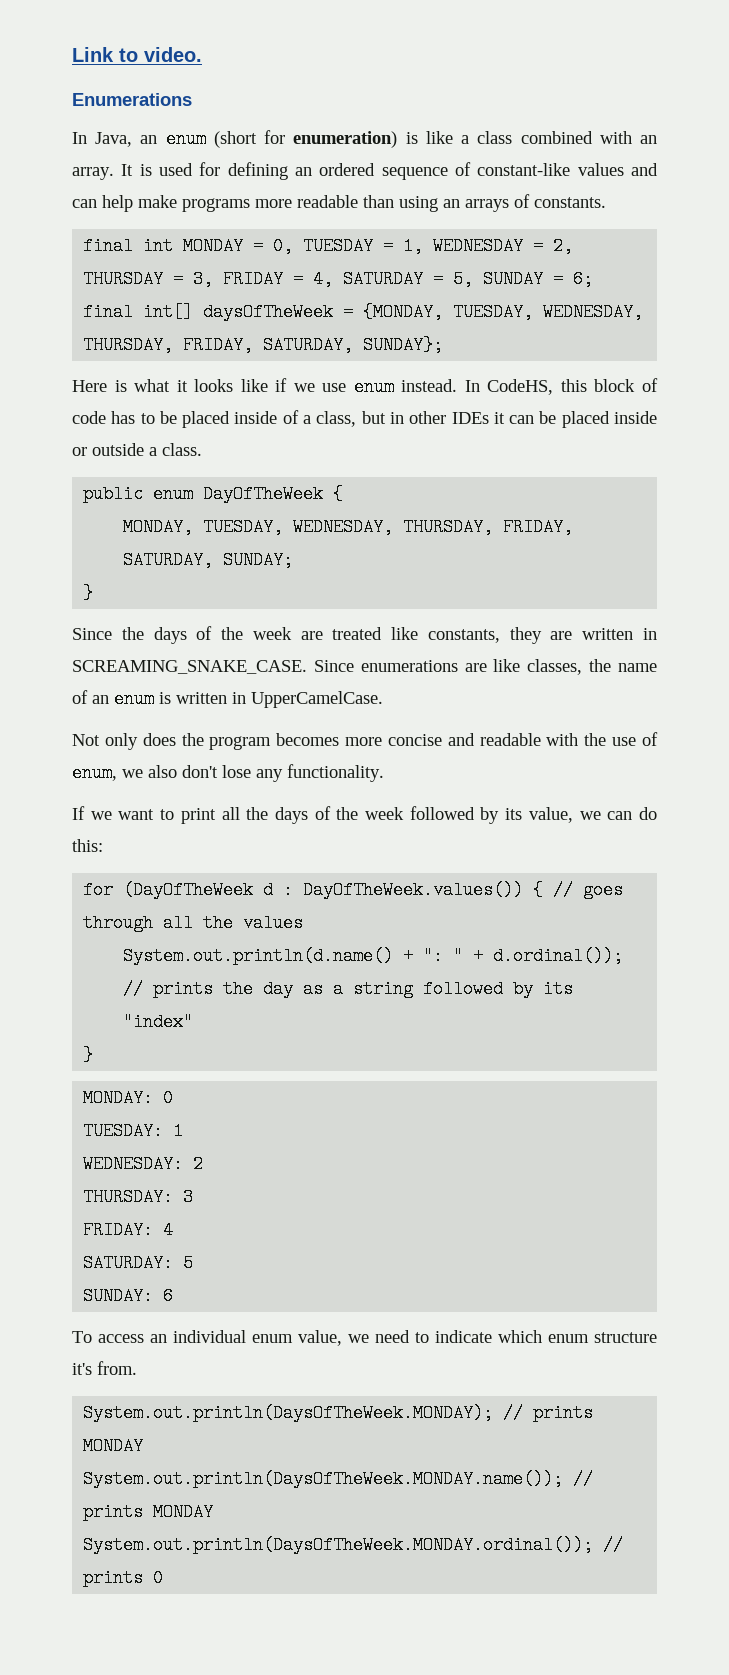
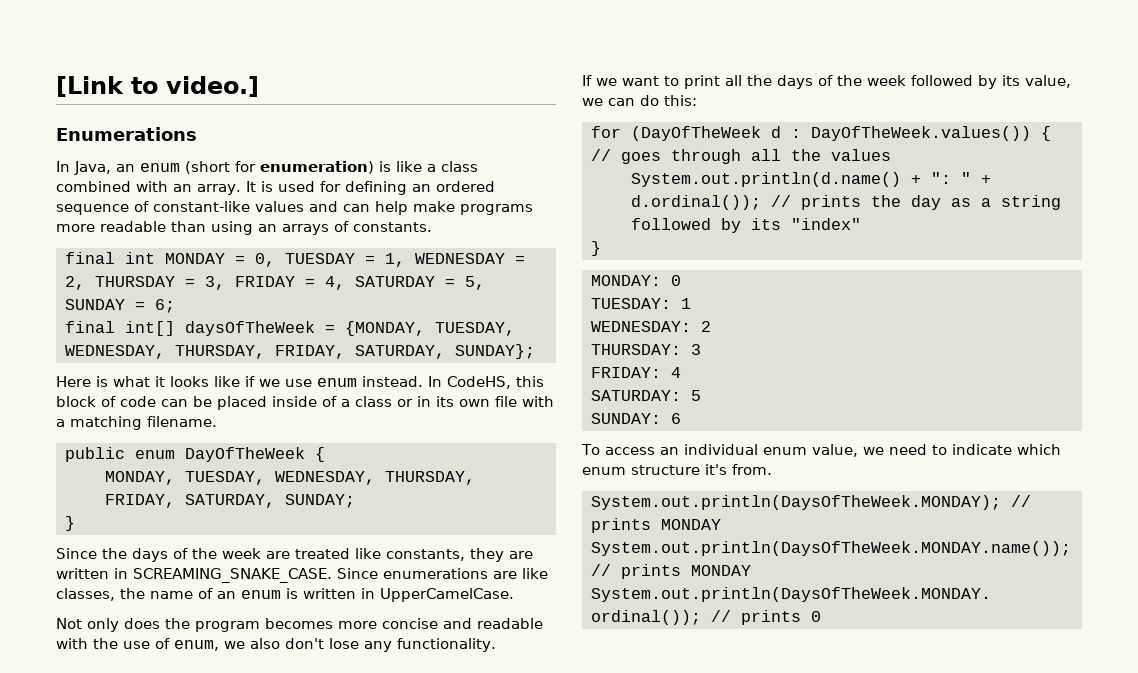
[72,47,202,62] Link to video. -> [56,76,259,97] [Link to video.]
[111,411,155,424] has to -> [161,399,188,407] can
[316,411,657,428] [72,443,202,456] class, but in other IDEs it can be placed inside or outside a class. -> [355,396,554,407] [56,416,217,430] class or in its own file with a matching filename.

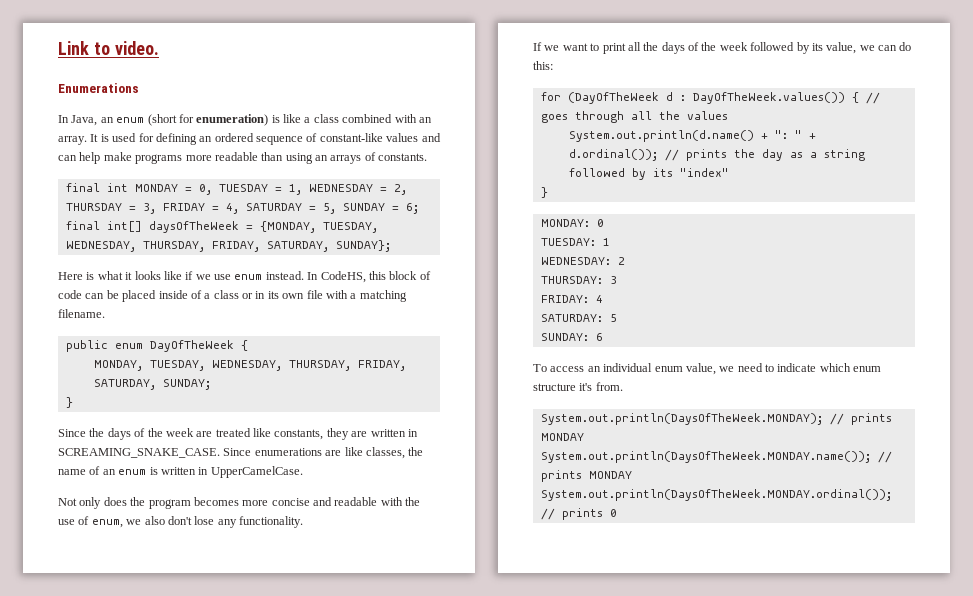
[56,76,259,97] [Link to video.] -> [58,41,159,55] Link to video.

